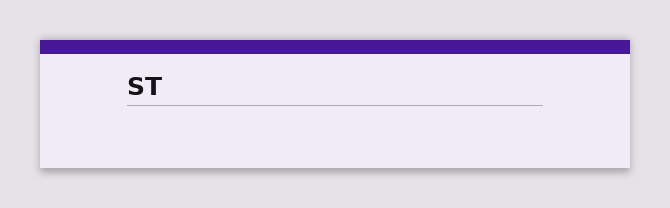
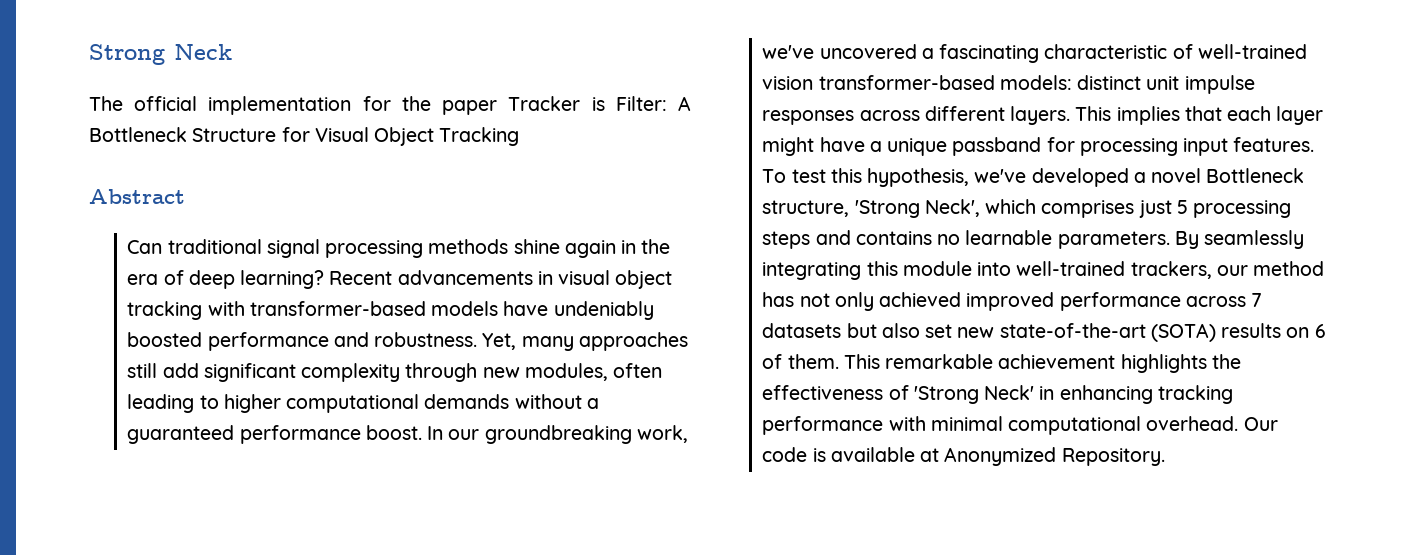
[127,77,162,95] ST -> [89,44,232,65] [89,96,691,115] [89,127,520,146] [89,189,185,204] [127,239,671,258] [127,270,673,289] [127,301,654,320] [127,332,688,351] [127,363,663,382] [127,394,599,413] [127,425,688,444] [762,44,1307,63] [762,75,1255,94] [762,106,1324,125] [762,137,1315,156] [762,168,1305,187] [762,199,1292,218] [762,230,1305,249] [762,261,1325,280] [762,292,1263,311] [762,323,1326,342] [762,354,1241,373] [762,385,1233,404] [762,416,1278,435] [762,447,1165,466] Strong Neck // The official implementation for the paper Tracker is Filter: A Bottleneck Structure for Visual Object Tracking // Abstract // Can traditional signal processing methods shine again in the era of deep learning? Recent advancements in visual object tracking with transformer-based models have undeniably boosted performance and robustness. Yet, many approaches still add significant complexity through new modules, often leading to higher computational demands without a guaranteed performance boost. In our groundbreaking work, we've uncovered a fascinating characteristic of well-trained vision transformer-based models: distinct unit impulse responses across different layers. This implies that each layer might have a unique passband for processing input features. To test this hypothesis, we've developed a novel Bottleneck structure, 'Strong Neck', which comprises just 5 processing steps and contains no learnable parameters. By seamlessly integrating this module into well-trained trackers, our method has not only achieved improved performance across 7 datasets but also set new state-of-the-art (SOTA) results on 6 of them. This remarkable achievement highlights the effectiveness of 'Strong Neck' in enhancing tracking performance with minimal computational overhead. Our code is available at Anonymized Repository.

